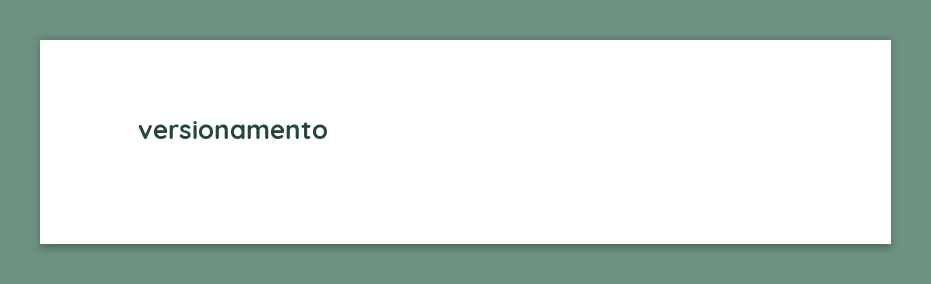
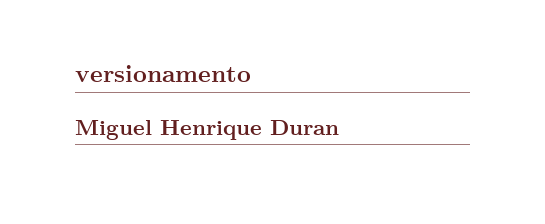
(328, 130) none -> [75,120,339,140] // Miguel Henrique Duran

